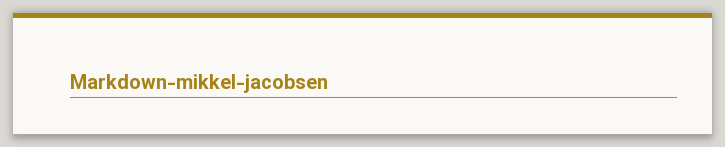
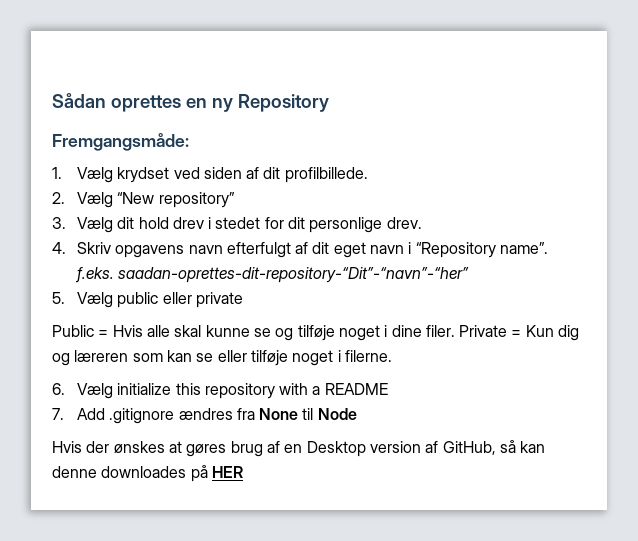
[70,74,328,93] Markdown-mikkel-jacobsen -> [52,93,329,112] [52,133,189,151] [52,167,368,183] [52,192,235,208] [52,217,422,233] [52,242,549,258] [74,267,470,283] [52,292,243,308] [52,325,580,341] [52,350,392,366] [52,383,388,399] [52,408,357,424] [52,440,546,457] [52,465,243,482] Sådan oprettes en ny Repository // Fremgangsmåde: // 1. Vælg krydset ved siden af dit profilbillede. // 2. Vælg “New repository” // 3. Vælg dit hold drev i stedet for dit personlige drev. // 4. Skriv opgavens navn efterfulgt af dit eget navn i “Repository name”. f.eks. saadan-oprettes-dit-repository-“Dit”-“navn”-“her” // 5. Vælg public eller private // Public = Hvis alle skal kunne se og tilføje noget i dine filer. Private = Kun dig og læreren som kan se eller tilføje noget i filerne. // 6. Vælg initialize this repository with a README // 7. Add .gitignore ændres fra None til Node // Hvis der ønskes at gøres brug af en Desktop version af GitHub, så kan denne downloades på HER

